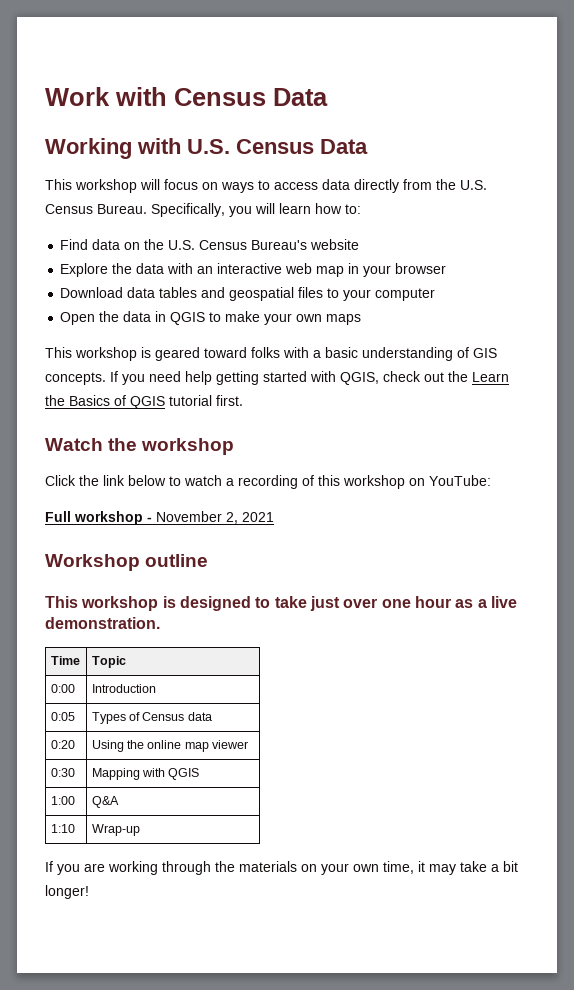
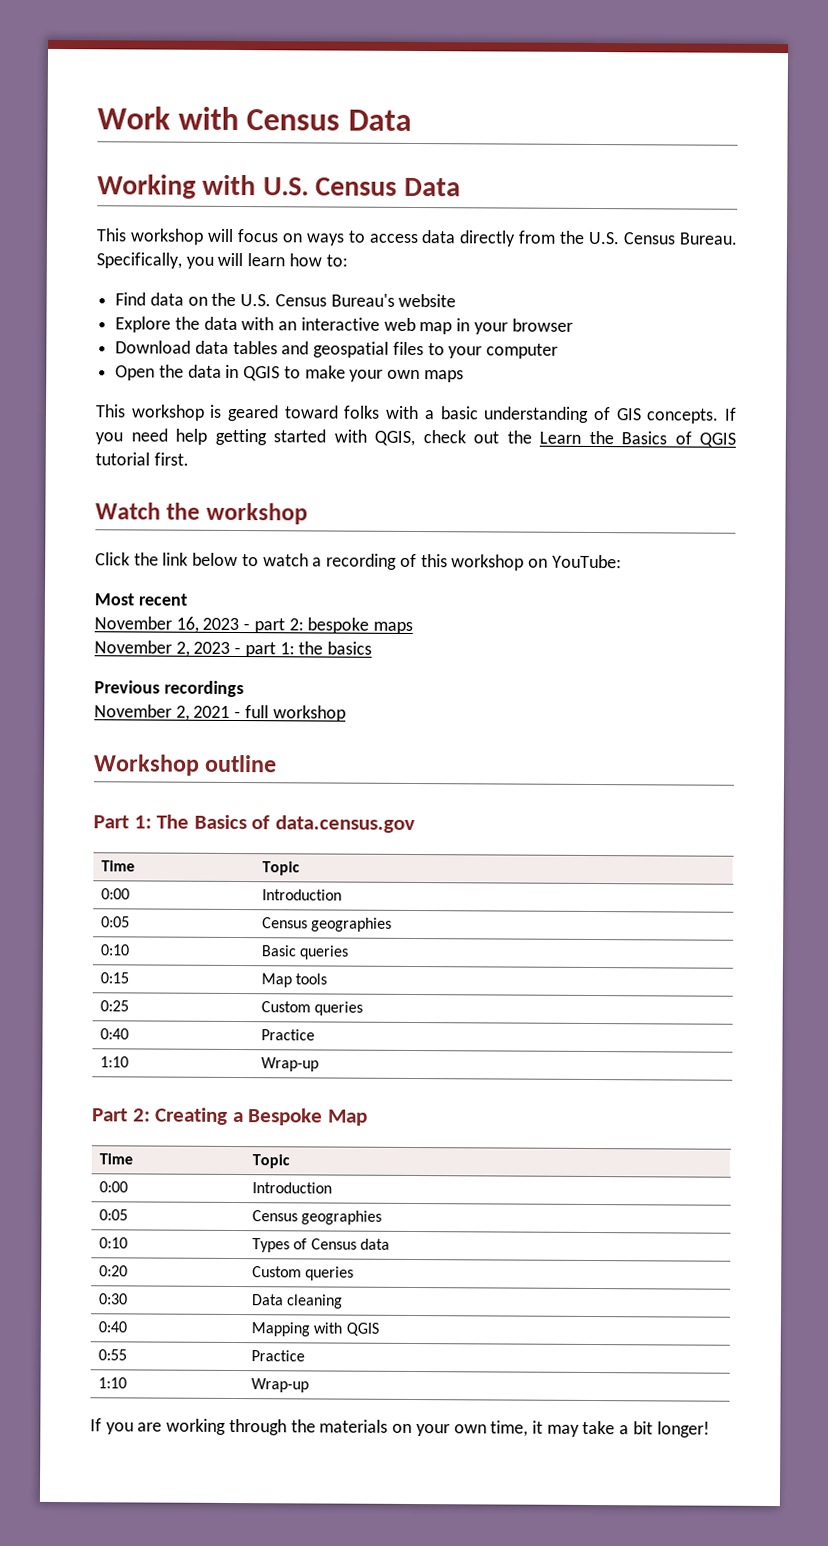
[45,511,152,525] Full workshop - -> [94,593,187,606] [94,616,414,634] [94,640,373,658] [94,680,244,698] Most recent // November 16, 2023 - part 2: bespoke maps // November 2, 2023 - part 1: the basics // Previous recordings //
(274, 517) none -> [234,705,346,722] - full workshop
[45,596,517,611] [45,617,160,629] [50,656,80,665] [91,656,126,668] [50,684,75,693] [91,684,156,693] [50,712,75,721] This workshop is designed to take just over one hour as a live demonstration. // Time | Topic // 0:00 | Introduction // 0:05 -> [93,814,415,834] [100,860,135,872] [261,861,300,876] [100,888,130,900] [261,889,342,901] [100,916,130,928] [261,917,393,932] [99,944,130,956] [260,945,350,960] [99,972,129,984] [260,973,328,988] [99,1000,129,1012] [260,1001,364,1016] [99,1028,129,1040] [260,1029,315,1041] [99,1056,129,1068] [260,1057,319,1072] [92,1107,368,1126] [98,1153,133,1165] [251,1154,290,1169] [98,1181,128,1193] [251,1182,332,1194] [98,1209,128,1221] [251,1210,383,1225] [98,1237,128,1249] Part 1: The Basics of data.census.gov // Time | Topic // 0:00 | Introduction // 0:05 | Census geographies // 0:10 | Basic queries // 0:15 | Map tools // 0:25 | Custom queries // 0:40 | Practice // 1:10 | Wrap-up // Part 2: Creating a Bespoke Map // Time | Topic // 0:00 | Introduction // 0:05 | Census geographies // 0:10
[91,740,249,752] [50,768,75,777] Using the online map viewer // 0:30 -> [251,1266,355,1281] [98,1293,128,1305] [251,1294,344,1309] [97,1321,127,1333] Custom queries // 0:30 | Data cleaning // 0:40
[50,796,75,805] [91,796,119,808] 1:00 | Q&A -> [97,1349,127,1361] [250,1350,305,1362] 0:55 | Practice

